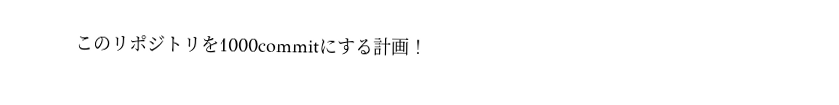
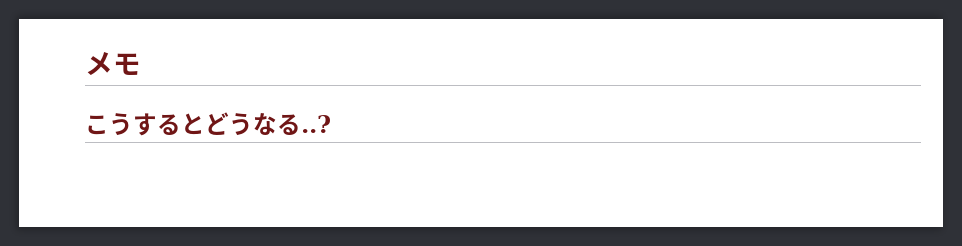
[74,35,428,56] このリポジトリを1000commitにする計画！ -> [85,52,141,76] [85,112,331,136] メモ // こうするとどうなる..?

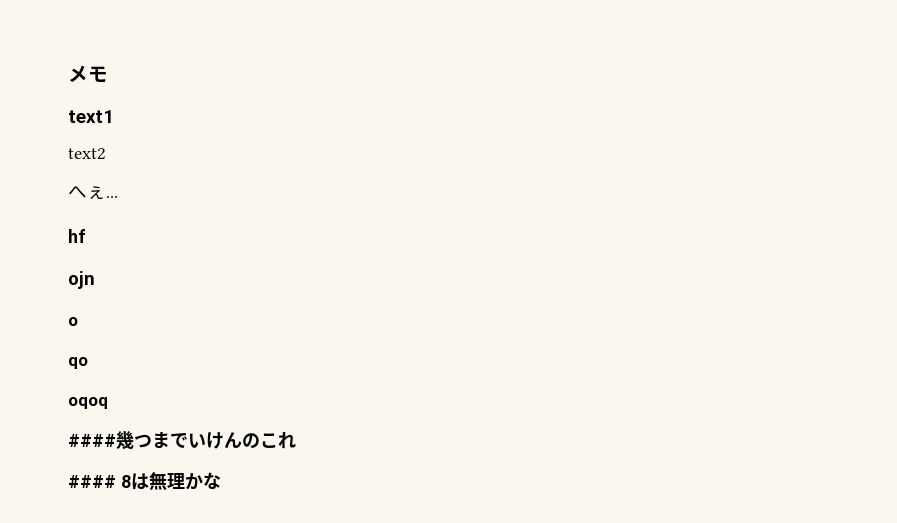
[85,112,331,136] こうするとどうなる..? -> [68,110,114,123] [68,148,106,160] [68,185,118,200] [68,229,85,243] [68,271,95,289] [68,317,78,326] [68,357,88,369] [68,397,108,409] [68,431,296,450] [68,472,221,490] text1 // text2 // へぇ... // hf // ojn // o // qo // oqoq // ####幾つまでいけんのこれ // #### 8は無理かな

